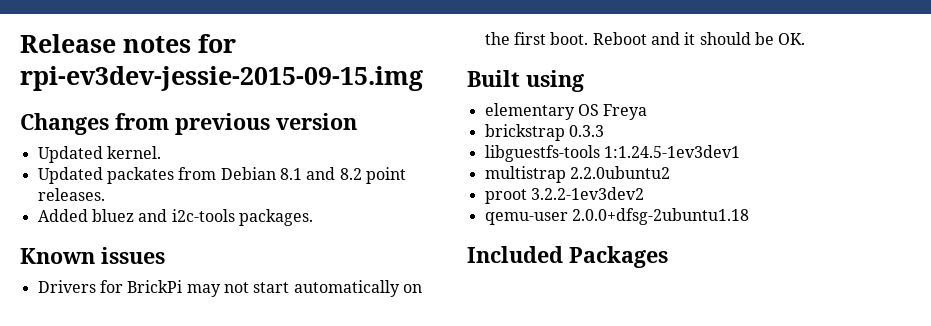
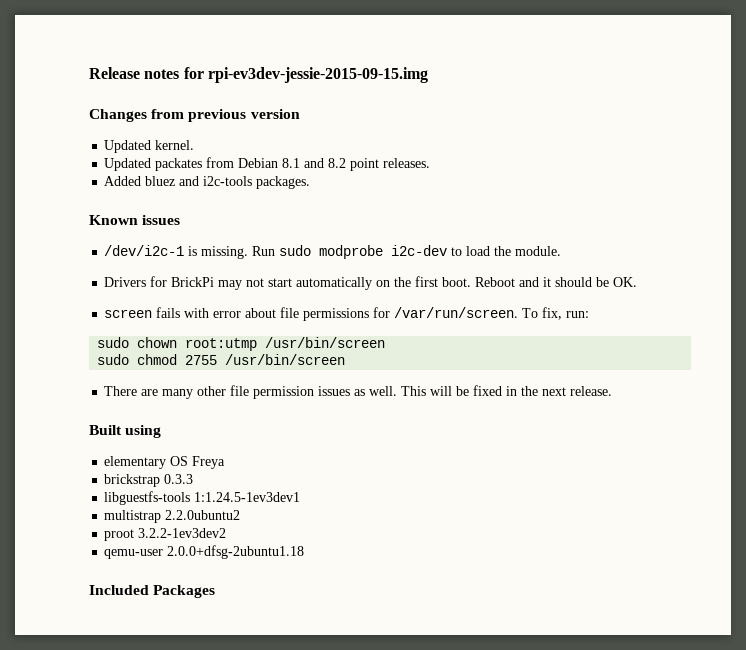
(165, 255) none -> [104,245,562,259] // /dev/i2c-1 is missing. Run sudo modprobe i2c-dev to load the module.
(806, 39) none -> [104,307,590,321] [97,337,386,351] [97,354,346,365] [104,385,613,399] // screen fails with error about file permissions for /var/run/screen. To fix, run: // sudo chown root:utmp /usr/bin/screen // sudo chmod 2755 /usr/bin/screen // There are many other file permission issues as well. This will be fixed in the next release.

